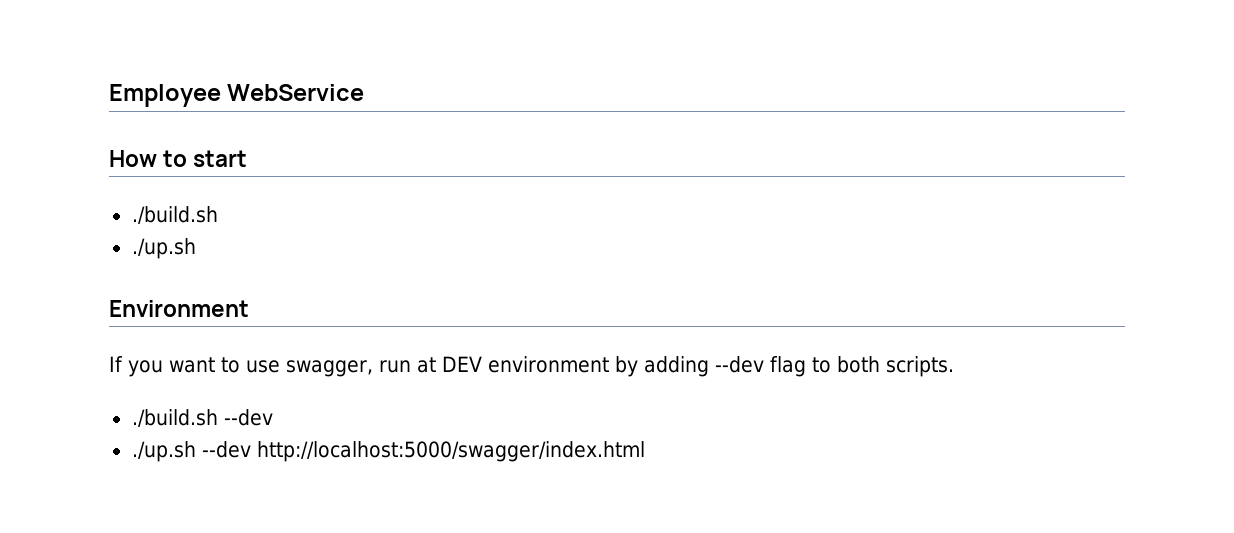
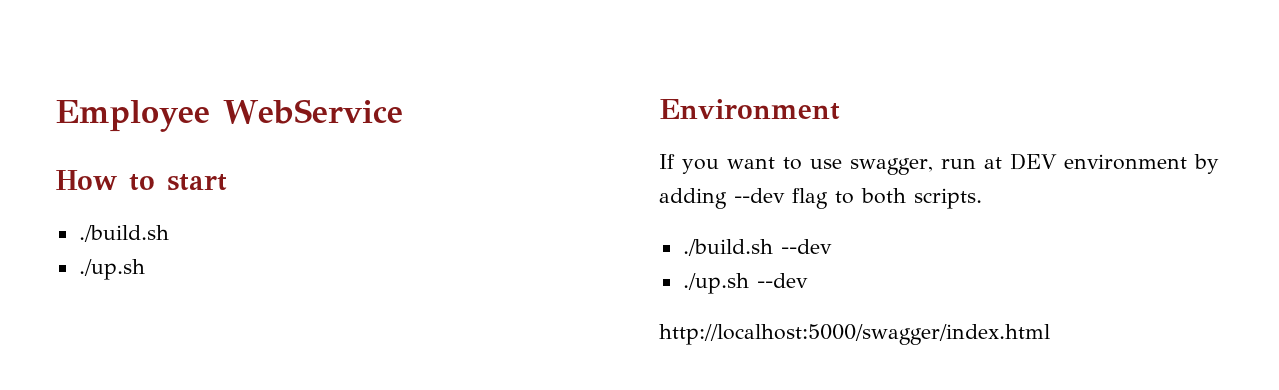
(251, 449) none -> (808, 280) //

